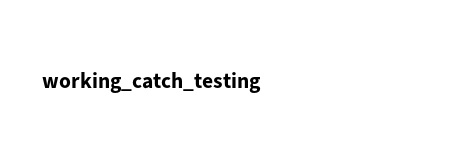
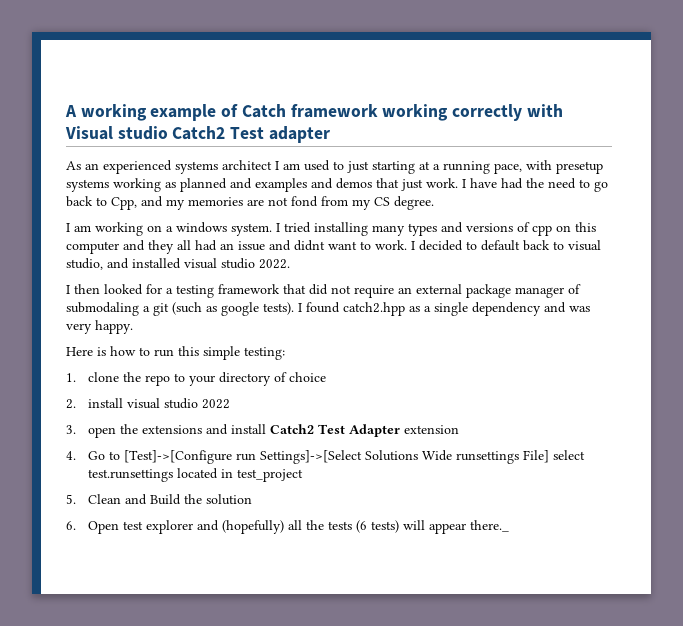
[42,72,261,93] working_catch_testing -> [65,104,563,121] [65,126,330,143] [66,160,603,174] [66,178,608,192] [66,196,434,210] [66,222,596,236] [66,240,601,254] [66,258,290,270] [66,284,581,298] [66,302,590,316] [66,320,133,334] [66,346,285,360] [66,372,326,386] [66,398,230,409] [66,424,459,438] [66,450,585,464] [87,468,303,482] [66,494,252,505] [66,520,509,534] A working example of Catch framework working correctly with Visual studio Catch2 Test adapter // As an experienced systems architect I am used to just starting at a running pace, with presetup systems working as planned and examples and demos that just work. I have had the need to go back to Cpp, and my memories are not fond from my CS degree. // I am working on a windows system. I tried installing many types and versions of cpp on this computer and they all had an issue and didnt want to work. I decided to default back to visual studio, and installed visual studio 2022. // I then looked for a testing framework that did not require an external package manager of submodaling a git (such as google tests). I found catch2.hpp as a single dependency and was very happy. // Here is how to run this simple testing: // 1. clone the repo to your directory of choice // 2. install visual studio 2022 // 3. open the extensions and install Catch2 Test Adapter extension // 4. Go to [Test]->[Configure run Settings]->[Select Solutions Wide runsettings File] select test.runsettings located in test_project // 5. Clean and Build the solution // 6. Open test explorer and (hopefully) all the tests (6 tests) will appear there._

